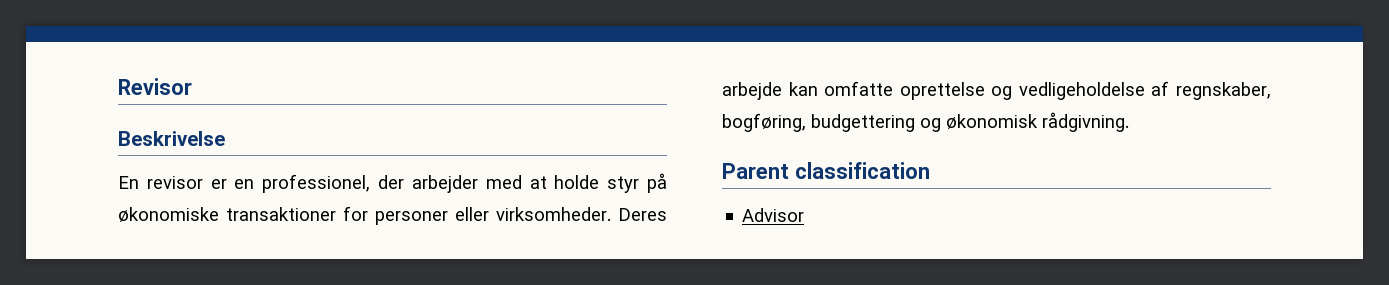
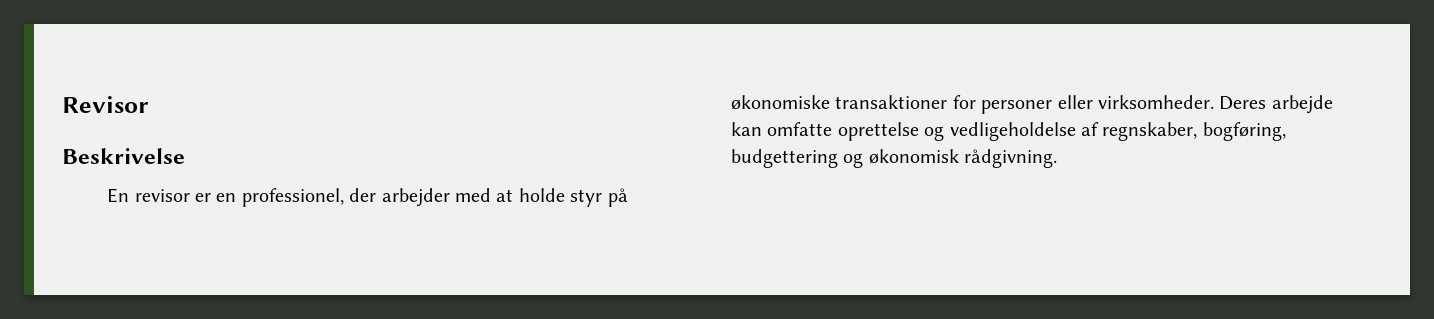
[722,162,930,179] [742,208,805,222] // Parent classification // Advisor -> (1058, 158) none

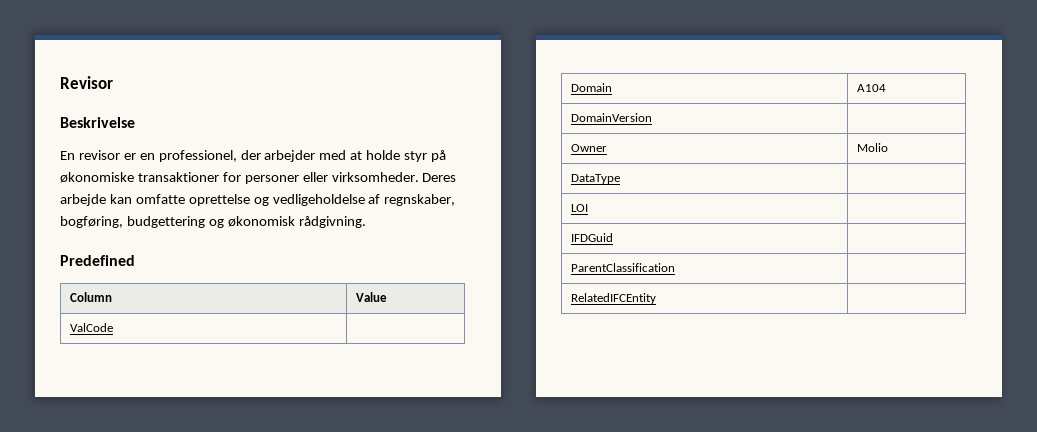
(1058, 158) none -> [60,255,135,266] [69,292,112,302] [355,292,387,302] [69,323,113,332] [570,83,612,92] [856,84,886,92] [570,113,652,122] [570,144,607,152] [856,143,888,152] [570,174,620,184] [570,204,588,212] [570,233,613,242] [570,263,675,272] [570,293,656,304] // Predefined // Column | Value // ValCode | // Domain | A104 // DomainVersion | // Owner | Molio // DataType | // LOI | // IFDGuid | // ParentClassification | // RelatedIFCEntity |

